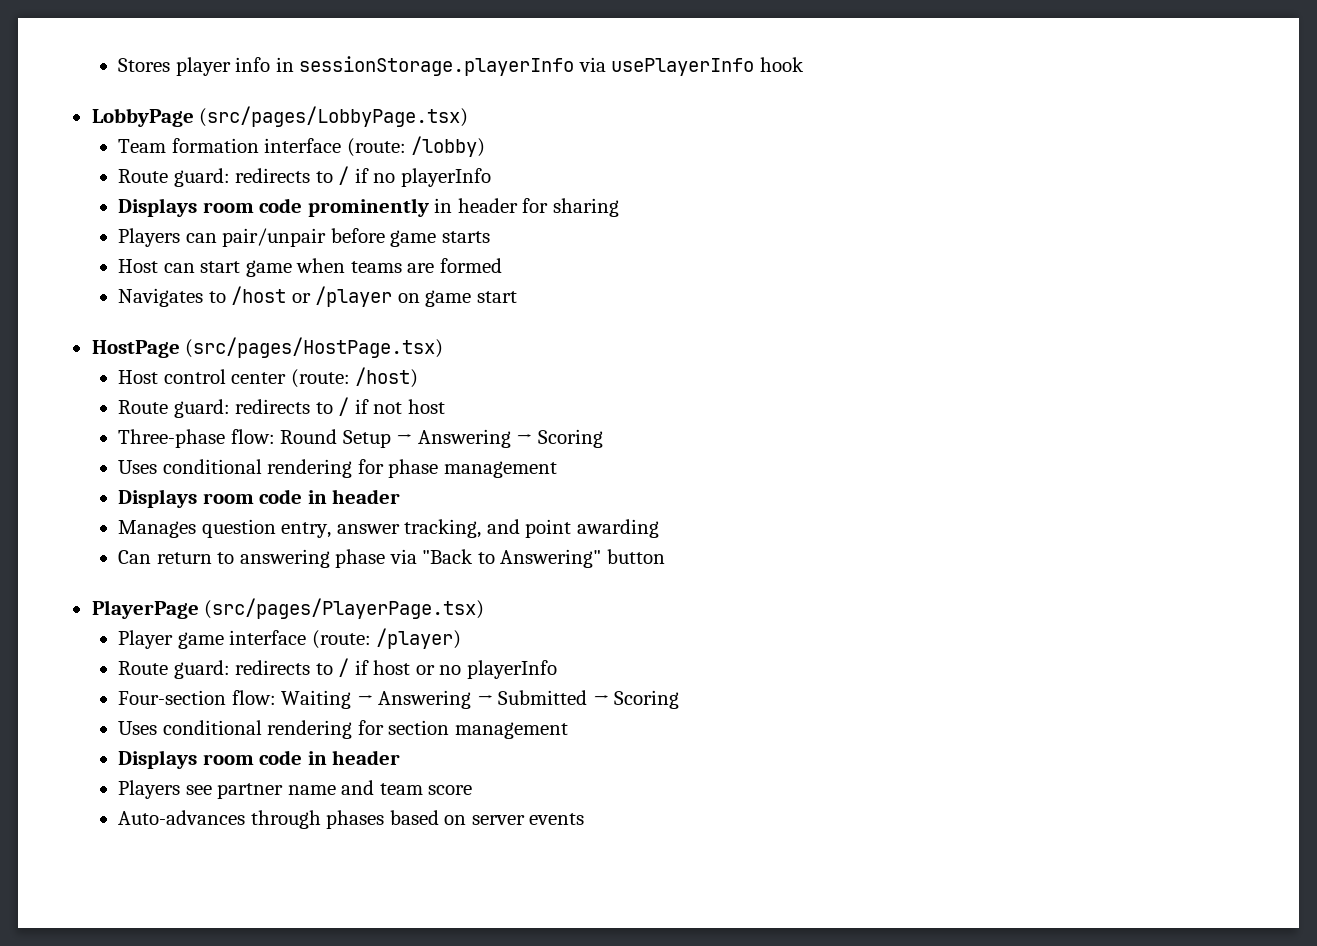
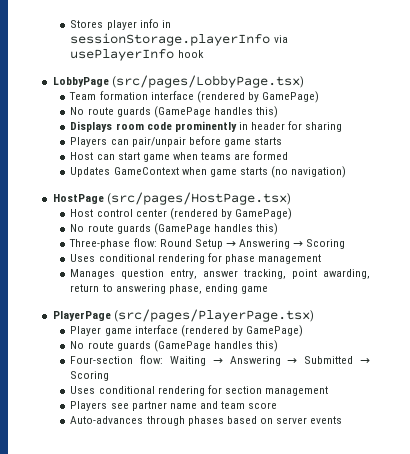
[346,136,486,157] [118,166,491,187] (route: /lobby) // Route guard: redirects to / if no playerInfo -> [196,91,319,103] [70,106,278,118] (rendered by GamePage) // No route guards (GamePage handles this)
[118,286,517,307] Navigates to /host or /player on game start -> [70,166,347,178] Updates GameContext when game starts (no navigation)
[290,367,419,388] [118,397,445,418] (route: /host) // Route guard: redirects to / if not host -> [169,208,292,220] [70,223,278,235] (rendered by GamePage) // No route guards (GamePage handles this)
[118,489,401,508] // Displays room code in header -> (321, 259) none
[486,519,659,538] [118,549,666,568] and point awarding // Can return to answering phase via "Back to Answering" button -> [292,269,371,279] [70,284,268,294] point awarding, return to answering phase, ending game
[311,628,462,649] [118,658,558,679] (route: /player) // Route guard: redirects to / if host or no playerInfo -> [180,325,303,337] [70,340,278,352] (rendered by GamePage) // No route guards (GamePage handles this)
[118,750,401,769] // Displays room code in header -> (328, 391) none

